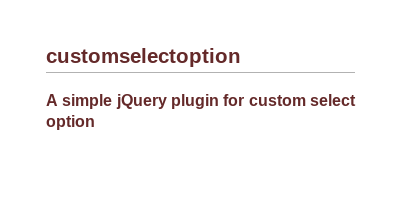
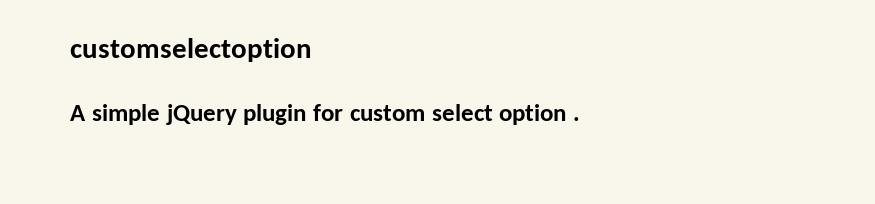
(95, 122) none -> [573,117,580,121] .

